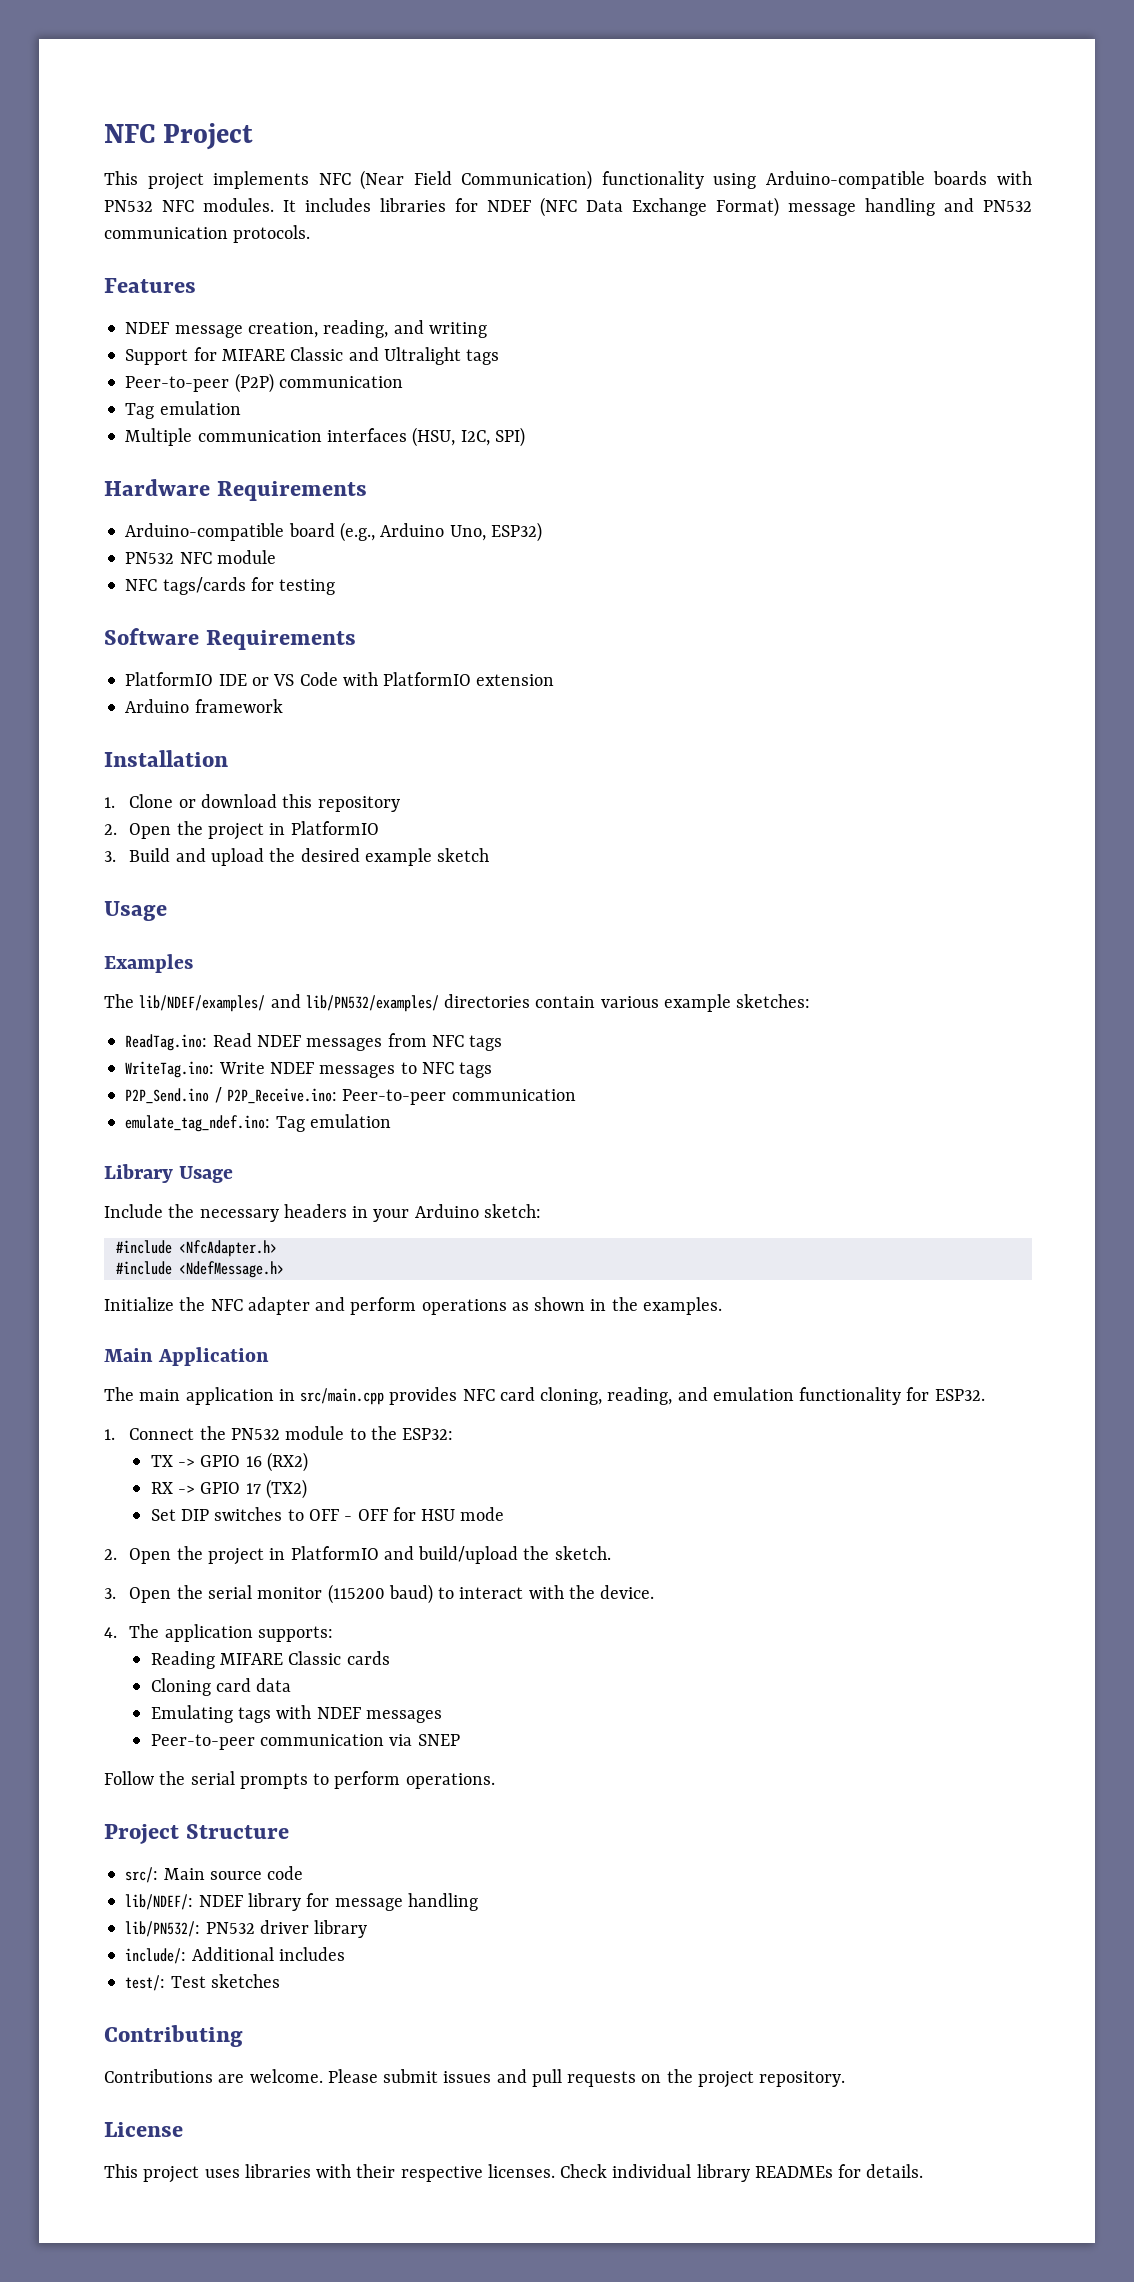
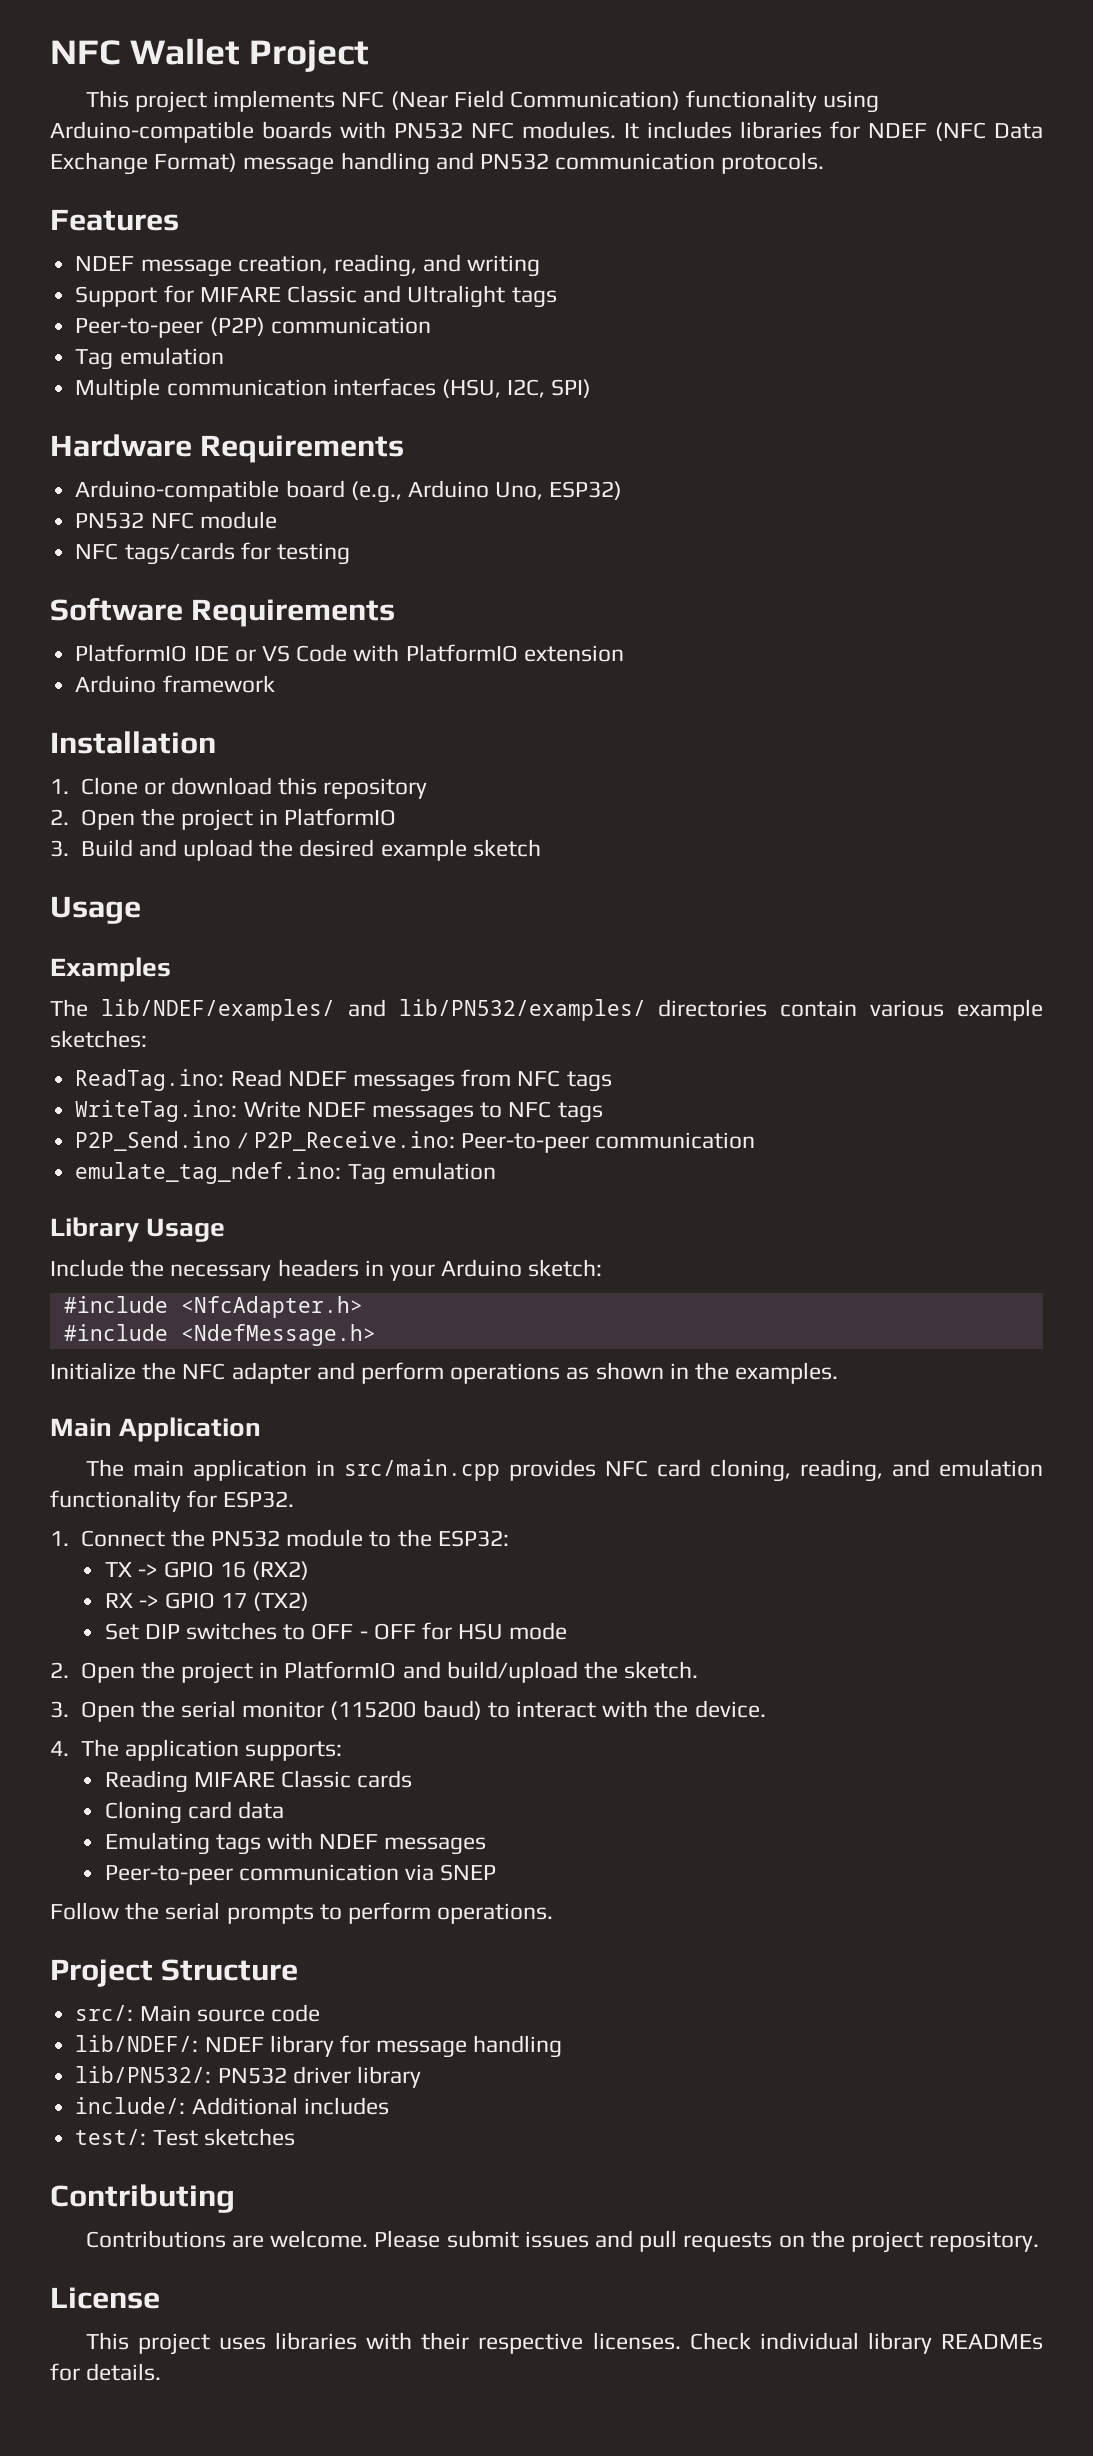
[104,124,155,143] NFC -> [50,38,240,65] NFC Wallet

